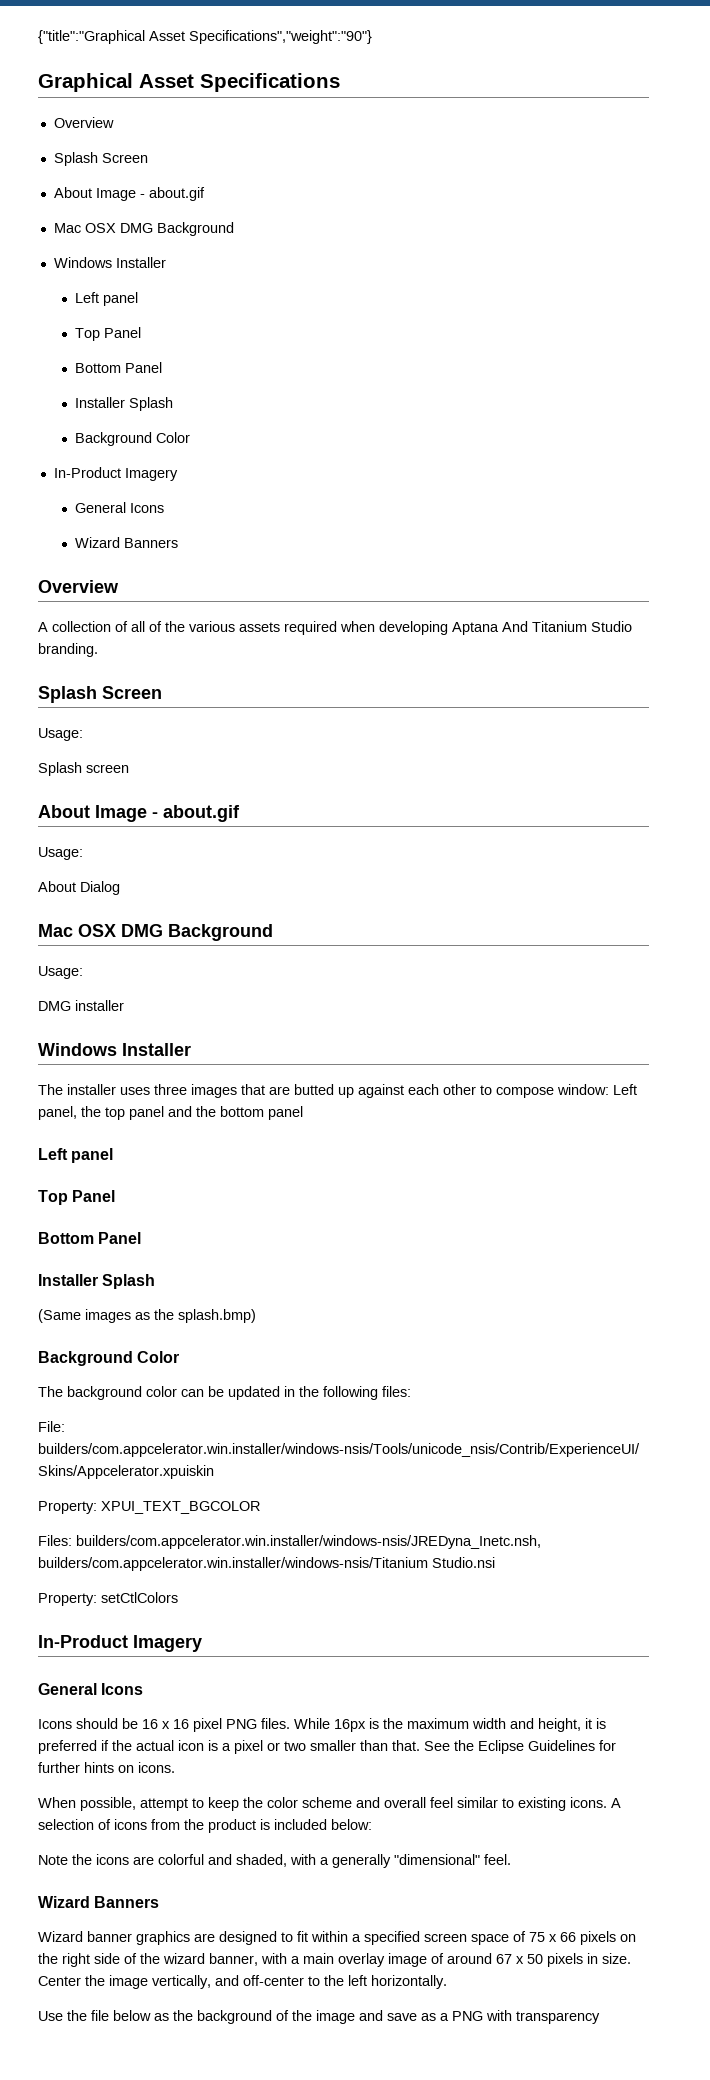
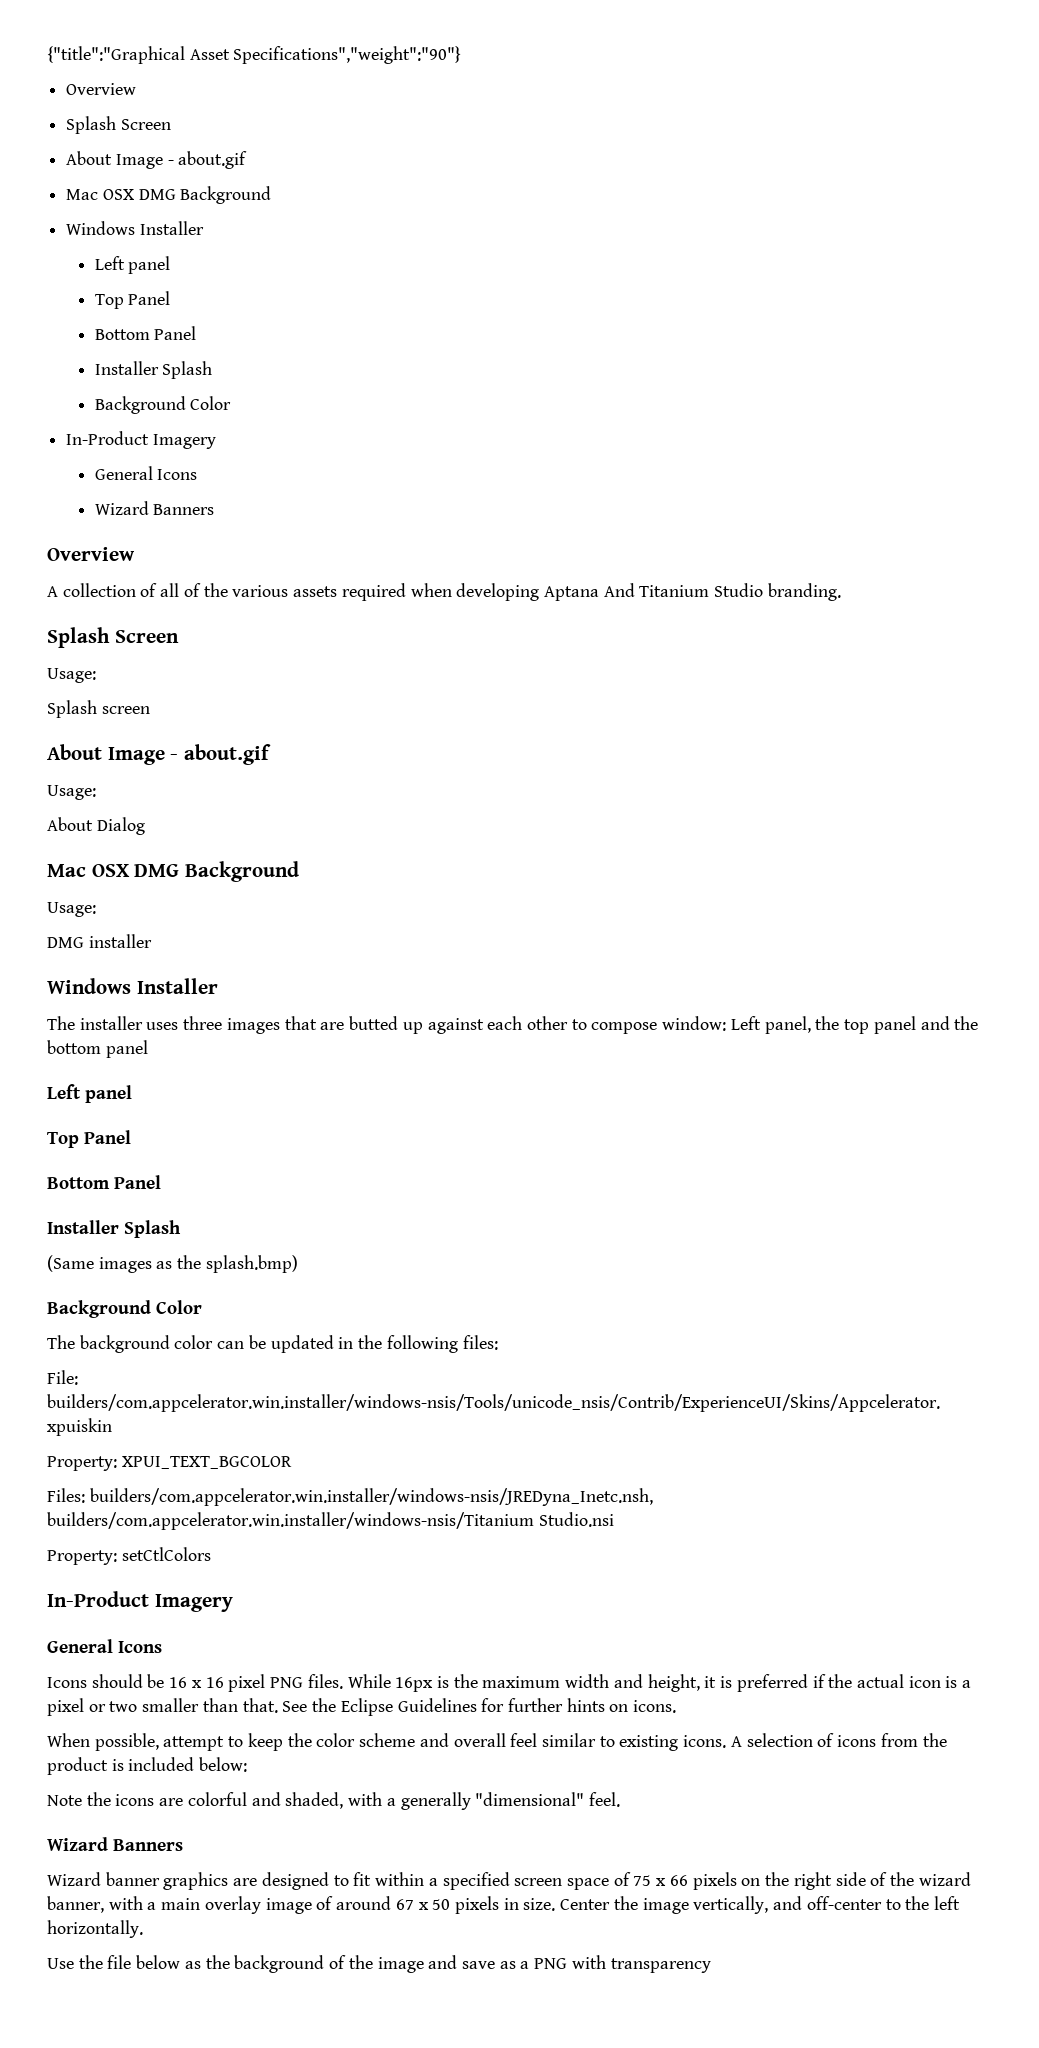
[38,73,340,92] // Graphical Asset Specifications -> (462, 55) none

